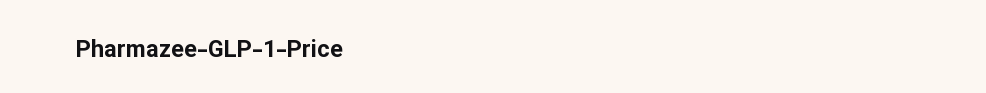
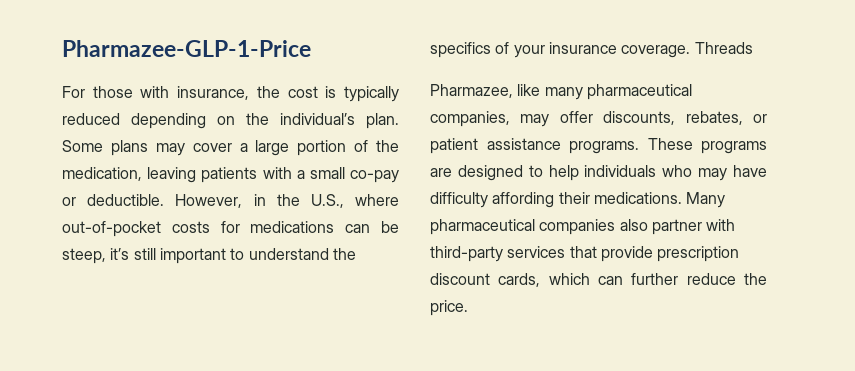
(343, 48) none -> [62,86,399,102] [62,113,399,129] [62,140,399,156] [62,167,399,183] [62,194,400,208] [62,221,399,237] [62,248,356,264] [430,42,753,58] [430,84,692,100] [430,111,767,127] [430,138,767,154] [430,165,767,181] [430,192,726,208] [430,219,736,235] [430,246,740,262] [430,273,767,287] [430,300,468,316] // For those with insurance, the cost is typically reduced depending on the individual’s plan. Some plans may cover a large portion of the medication, leaving patients with a small co-pay or deductible. However, in the U.S., where out-of-pocket costs for medications can be steep, it’s still important to understand the specifics of your insurance coverage. Threads // Pharmazee, like many pharmaceutical companies, may offer discounts, rebates, or patient assistance programs. These programs are designed to help individuals who may have difficulty affording their medications. Many pharmaceutical companies also partner with third-party services that provide prescription discount cards, which can further reduce the price.

